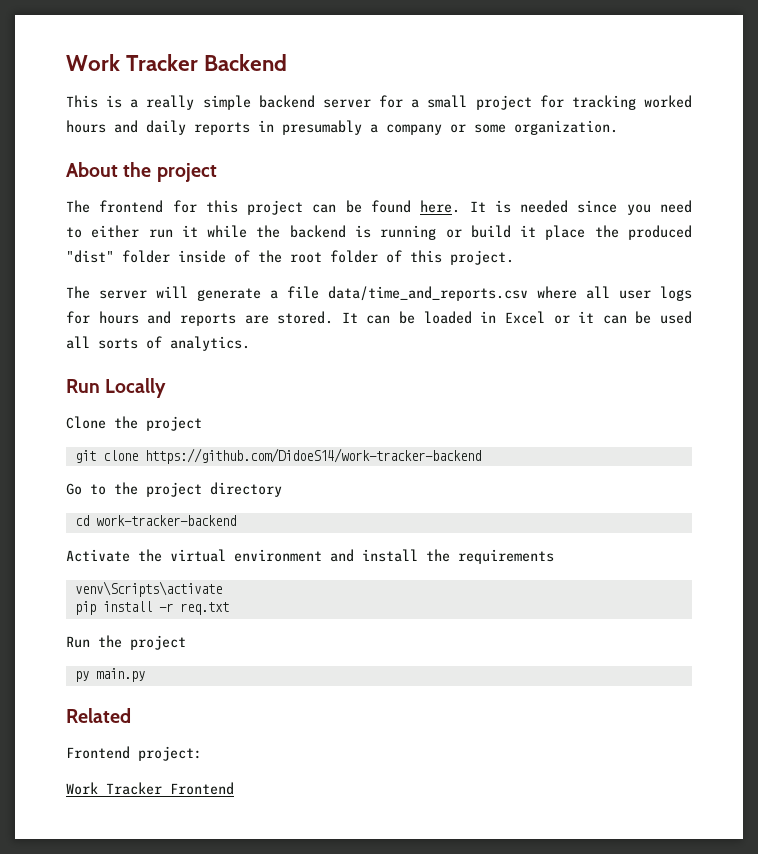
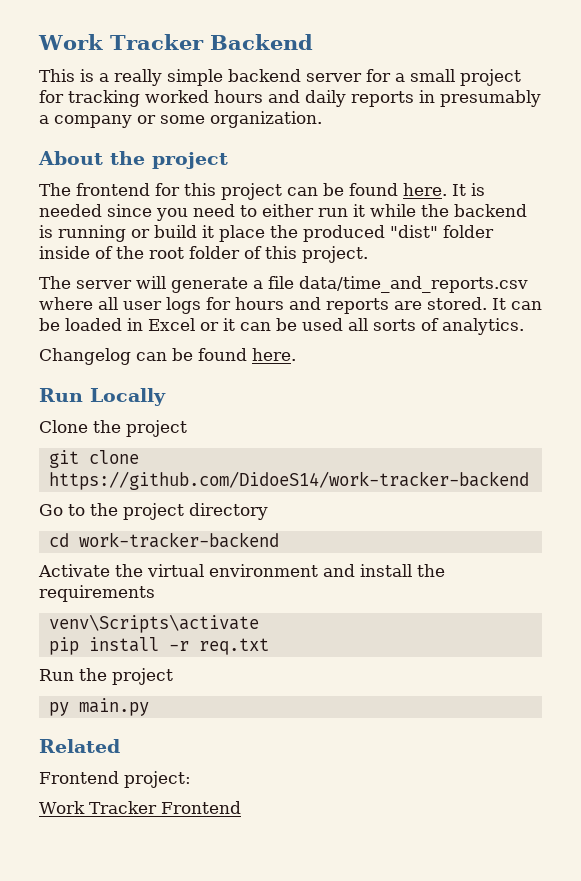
(250, 343) none -> [39,348,296,365] // Changelog can be found here.

